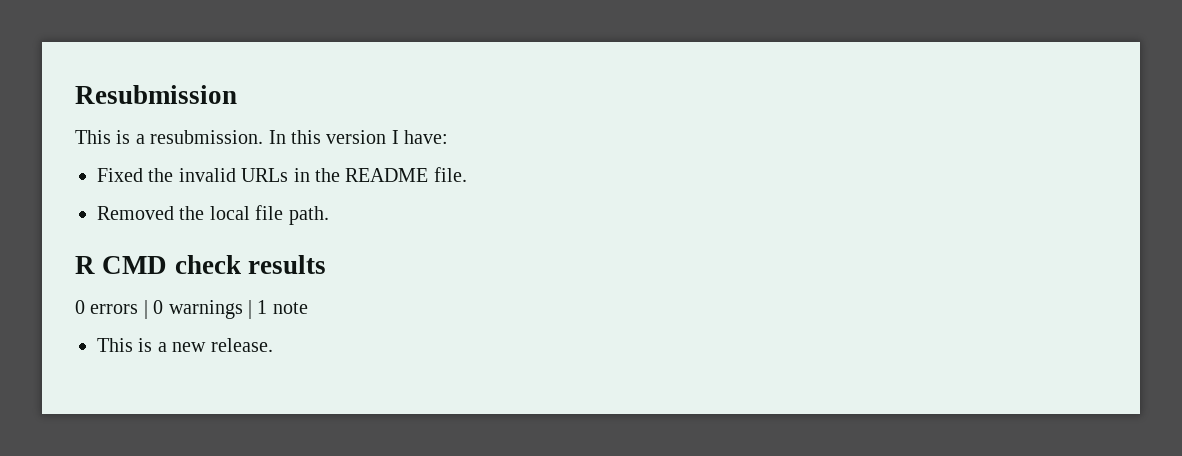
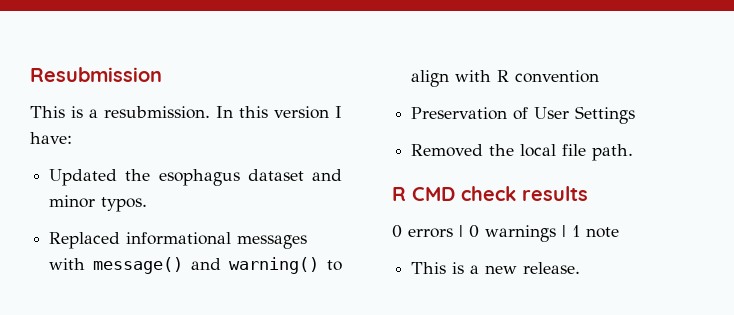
[97,167,467,182] Fixed the invalid URLs in the README file. -> [49,169,342,186] [49,195,148,212] [49,232,308,249] [49,257,342,274] [411,70,600,87] [411,106,636,124] Updated the esophagus dataset and minor typos. // Replaced informational messages with message() and warning() to align with R convention // Preservation of User Settings

